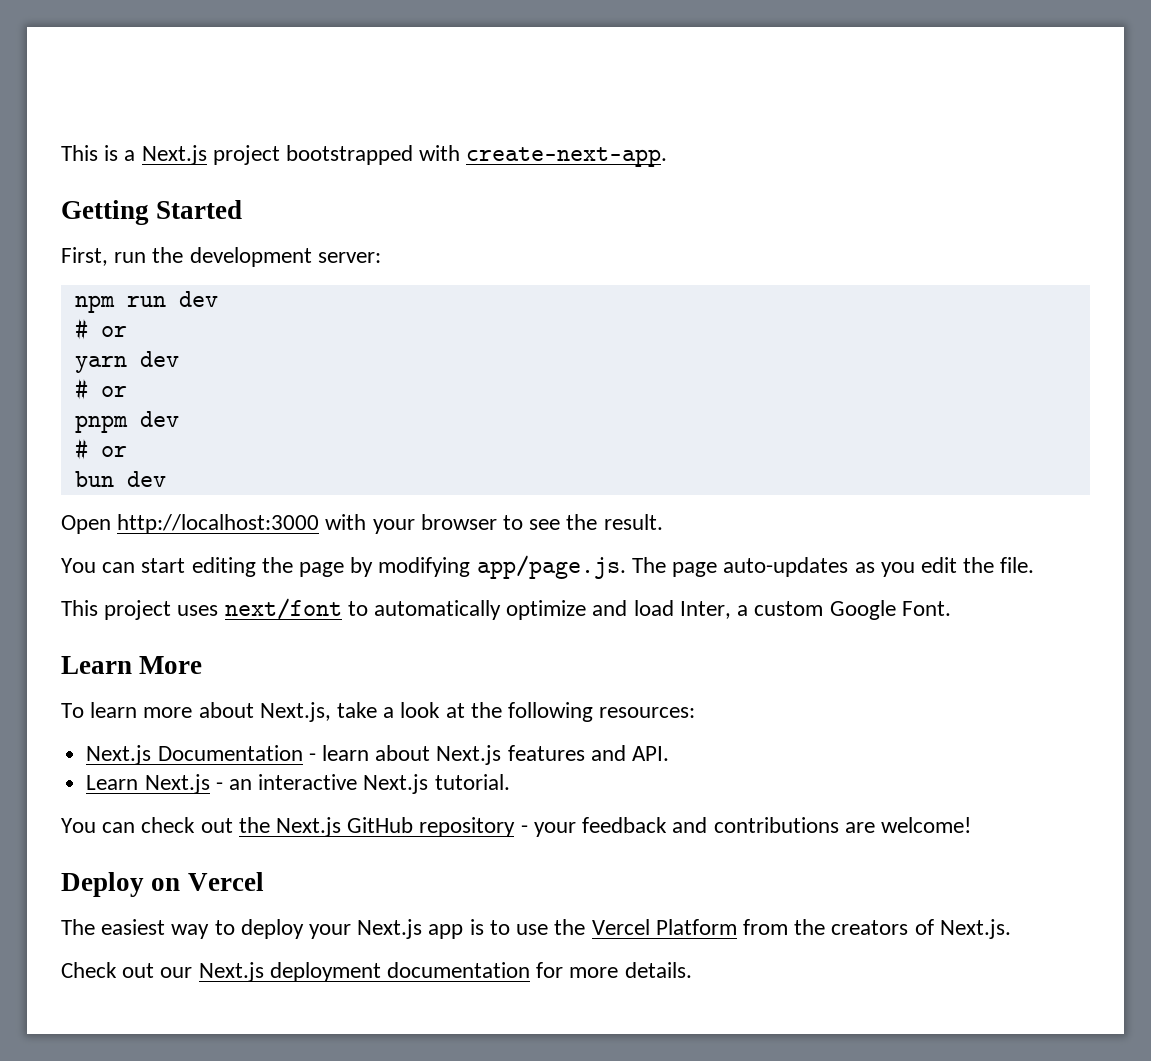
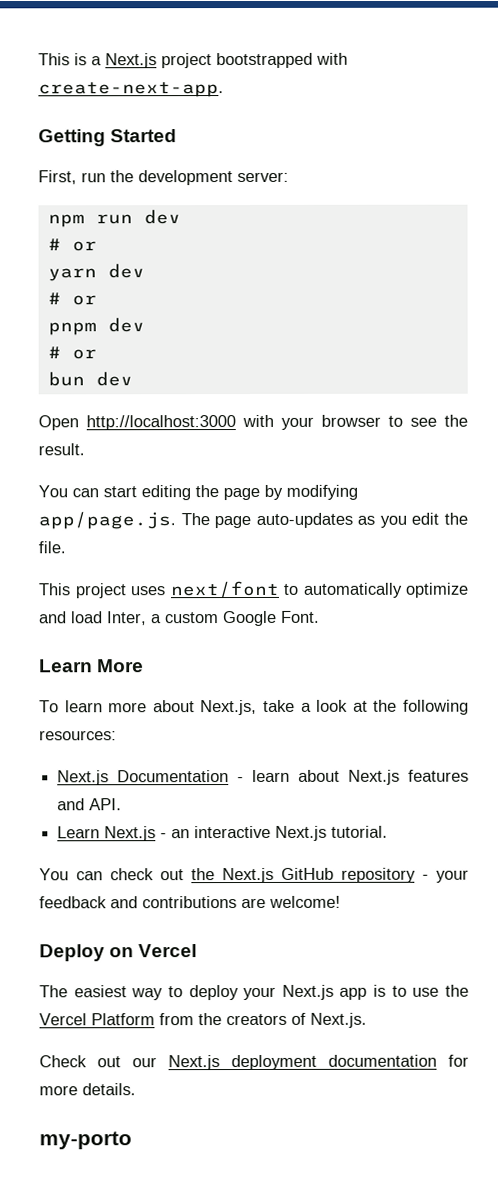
(692, 970) none -> [39,1131,132,1150] // my-porto

